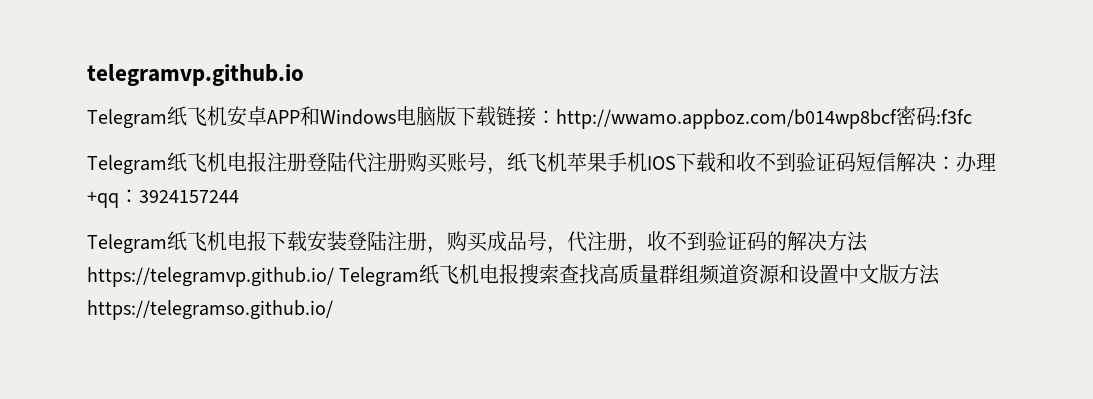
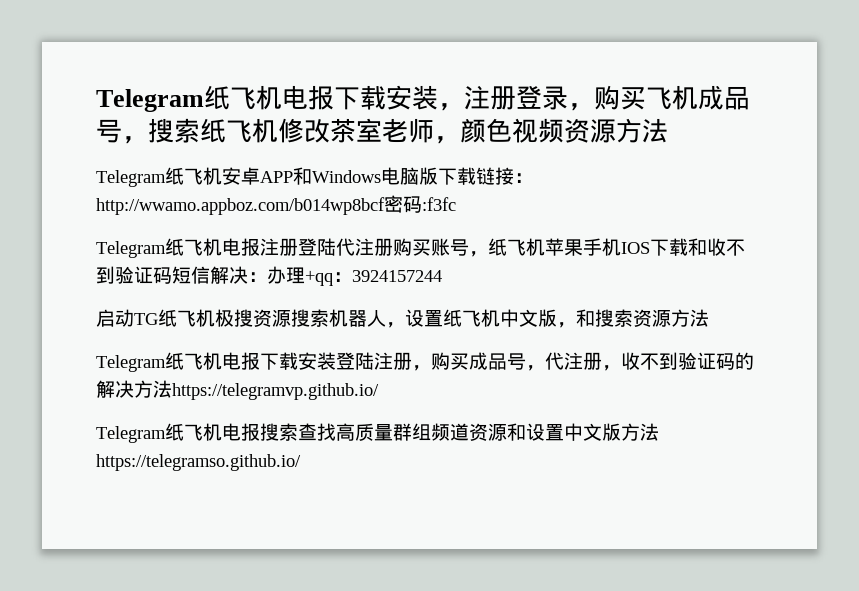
[87,64,304,86] telegramvp.github.io -> [96,85,750,112] [96,118,668,144] Telegram纸飞机电报下载安装，注册登录，购买飞机成品号，搜索纸飞机修改茶室老师，颜色视频资源方法
(239, 196) none -> [96,309,709,328] // 启动TG纸飞机极搜资源搜索机器人，设置纸飞机中文版，和搜索资源方法
(334, 277) none -> (379, 391) //

